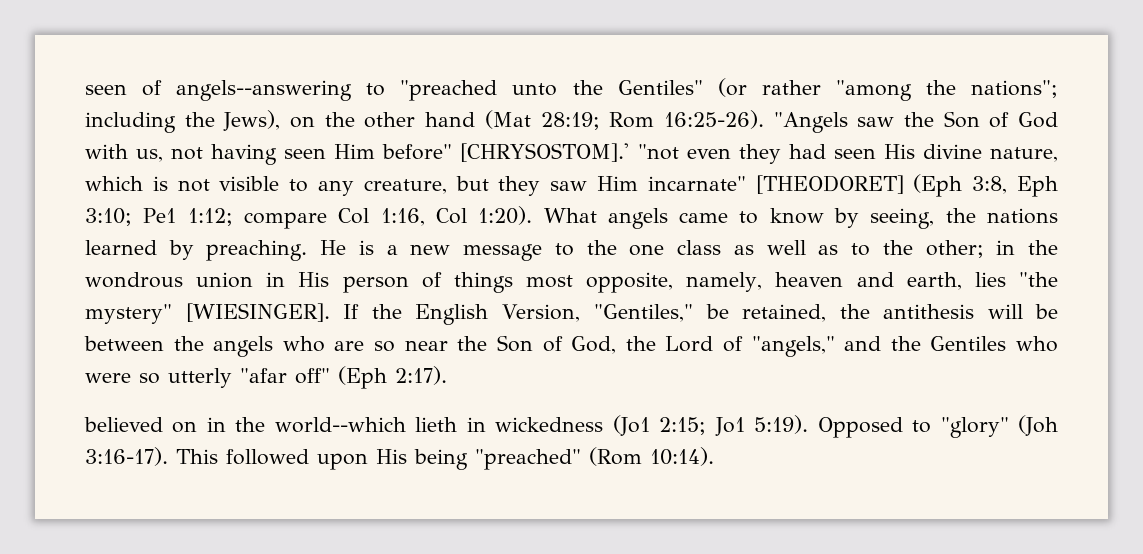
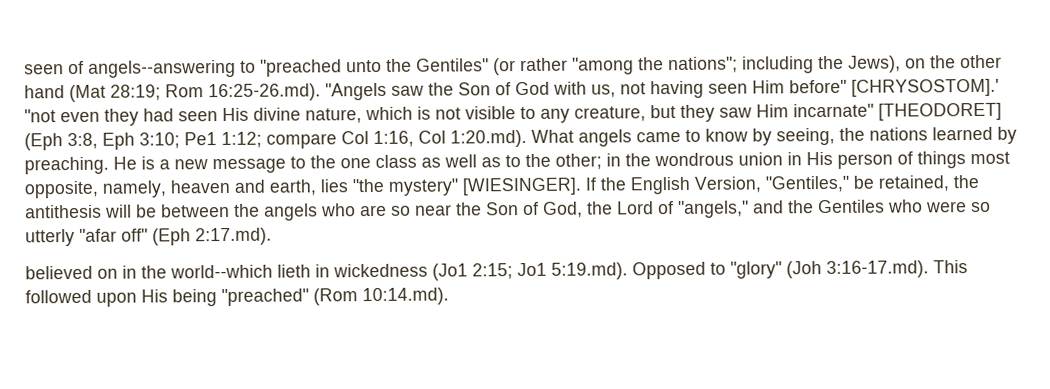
[663,110,764,129] 16:25-26). -> [208,83,321,102] 16:25-26.md).
[478,206,533,225] 1:20). -> [450,129,527,148] 1:20.md).
[395,366,447,385] 2:17). -> [195,227,272,246] 2:17.md).
[754,415,809,434] 5:19). -> [551,262,628,280] 5:19.md).
[85,447,168,466] 3:16-17). -> [826,260,929,279] 3:16-17.md).
[650,447,714,466] 10:14). -> [362,287,449,306] 10:14.md).

